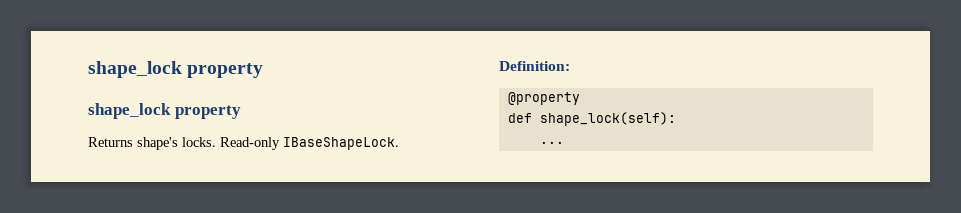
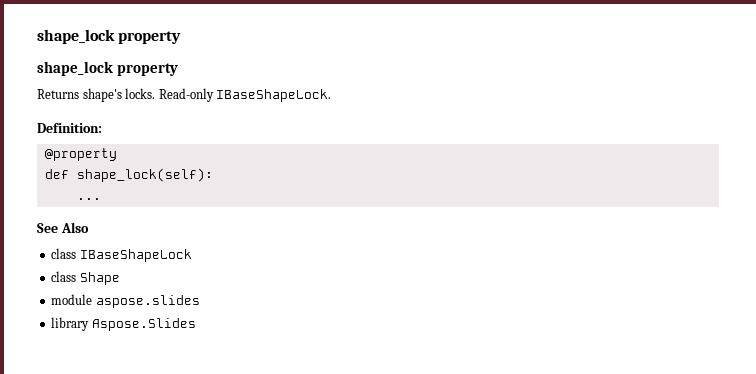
(564, 142) none -> [37,222,89,233] [51,248,192,262] [51,271,120,285] [51,294,200,308] [51,317,196,331] // See Also // class IBaseShapeLock // class Shape // module aspose.slides // library Aspose.Slides

